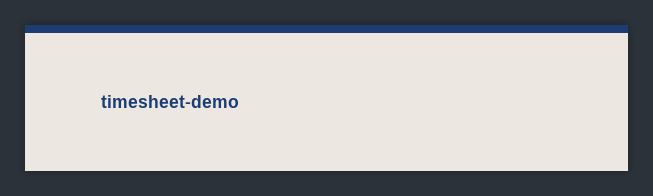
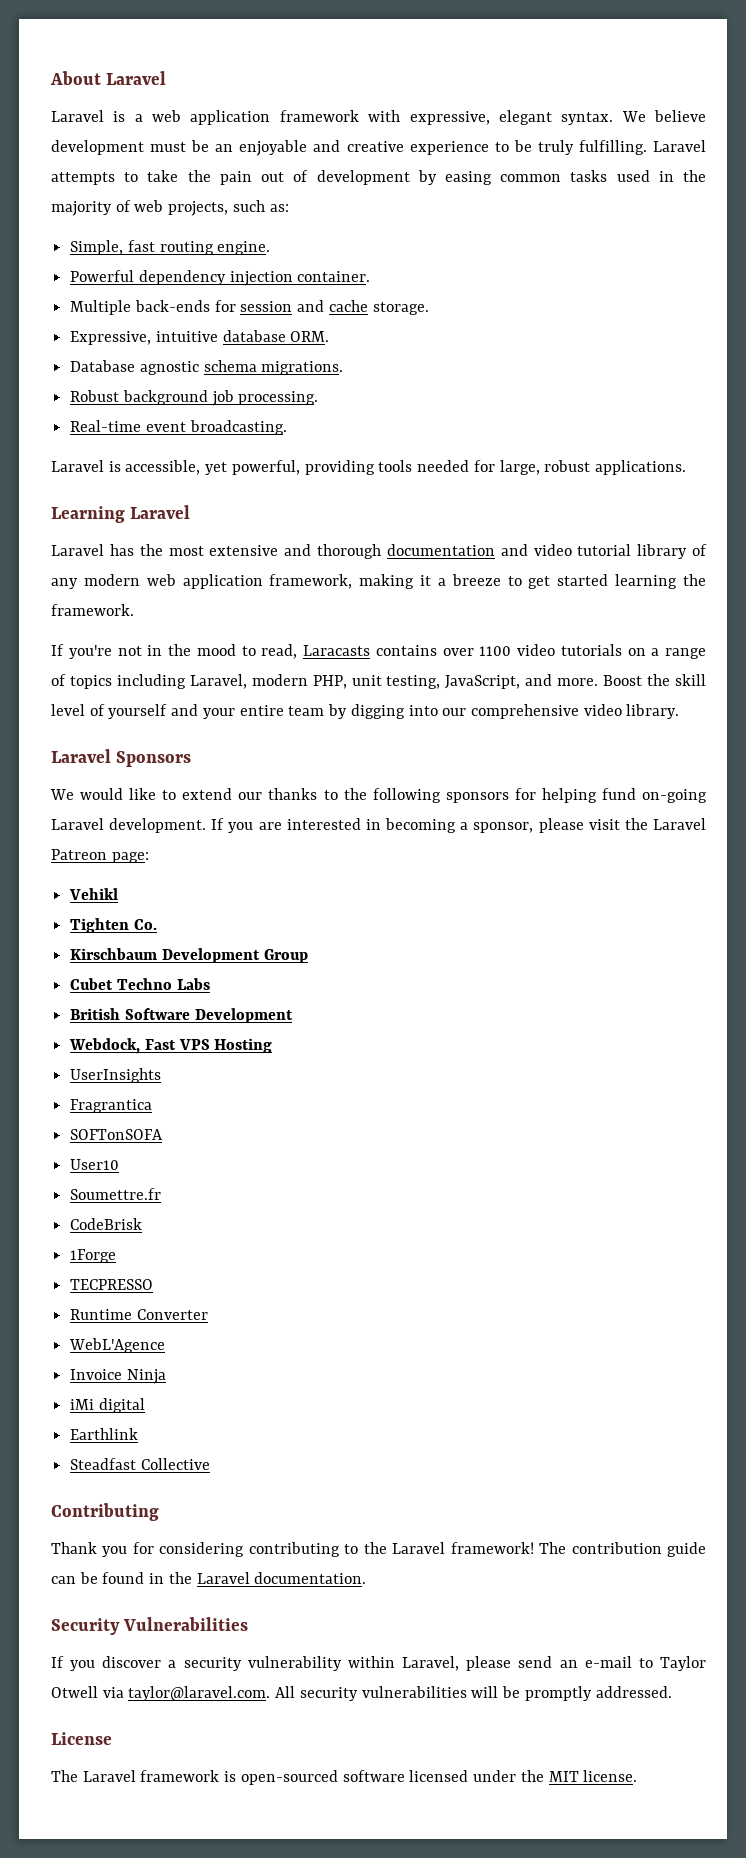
[101,95,239,108] timesheet-demo -> [50,71,167,85] [51,110,706,125] [51,140,706,156] [51,170,706,185] [51,200,289,216] [70,240,271,255] [70,270,371,286] [70,300,429,315] [70,330,330,345] [70,360,344,375] [70,390,319,406] [70,420,287,435] [51,460,686,475] [51,505,191,523] [51,544,708,559] [51,574,706,589] [51,604,134,616] [51,644,706,659] [51,674,706,689] [51,704,680,719] [51,749,192,767] [50,788,707,803] [51,818,706,833] [51,849,149,863] [69,888,119,900] [70,918,157,933] [70,948,308,963] [70,978,210,990] [70,1008,293,1023] [69,1038,273,1054] [70,1068,162,1083] [70,1099,153,1113] [70,1129,164,1140] [70,1159,120,1170] [70,1188,162,1200] [70,1218,143,1230] [70,1249,117,1263] [70,1279,154,1290] [70,1309,208,1320] [69,1338,166,1353] [70,1369,166,1384] [70,1398,145,1413] [70,1428,139,1440] [70,1458,210,1470] [51,1503,159,1521] [51,1542,706,1557] [51,1572,367,1584] [51,1617,249,1635] [51,1656,706,1671] [51,1686,672,1701] [51,1732,112,1745] [51,1770,638,1785] About Laravel // Laravel is a web application framework with expressive, elegant syntax. We believe development must be an enjoyable and creative experience to be truly fulfilling. Laravel attempts to take the pain out of development by easing common tasks used in the majority of web projects, such as: // Simple, fast routing engine. // Powerful dependency injection container. // Multiple back-ends for session and cache storage. // Expressive, intuitive database ORM. // Database agnostic schema migrations. // Robust background job processing. // Real-time event broadcasting. // Laravel is accessible, yet powerful, providing tools needed for large, robust applications. // Learning Laravel // Laravel has the most extensive and thorough documentation and video tutorial library of any modern web application framework, making it a breeze to get started learning the framework. // If you're not in the mood to read, Laracasts contains over 1100 video tutorials on a range of topics including Laravel, modern PHP, unit testing, JavaScript, and more. Boost the skill level of yourself and your entire team by digging into our comprehensive video library. // Laravel Sponsors // We would like to extend our thanks to the following sponsors for helping fund on-going Laravel development. If you are interested in becoming a sponsor, please visit the Laravel Patreon page: // Vehikl // Tighten Co. // Kirschbaum Development Group // Cubet Techno Labs // British Software Development // Webdock, Fast VPS Hosting // UserInsights // Fragrantica // SOFTonSOFA // User10 // Soumettre.fr // CodeBrisk // 1Forge // TECPRESSO // Runtime Converter // WebL'Agence // Invoice Ninja // iMi digital // Earthlink // Steadfast Collective // Contributing // Thank you for considering contributing to the Laravel framework! The contribution guide can be found in the Laravel documentation. // Security Vulnerabilities // If you discover a security vulnerability within Laravel, please send an e-mail to Taylor Otwell via taylor@laravel.com. All security vulnerabilities will be promptly addressed. // License // The Laravel framework is open-sourced software licensed under the MIT license.

